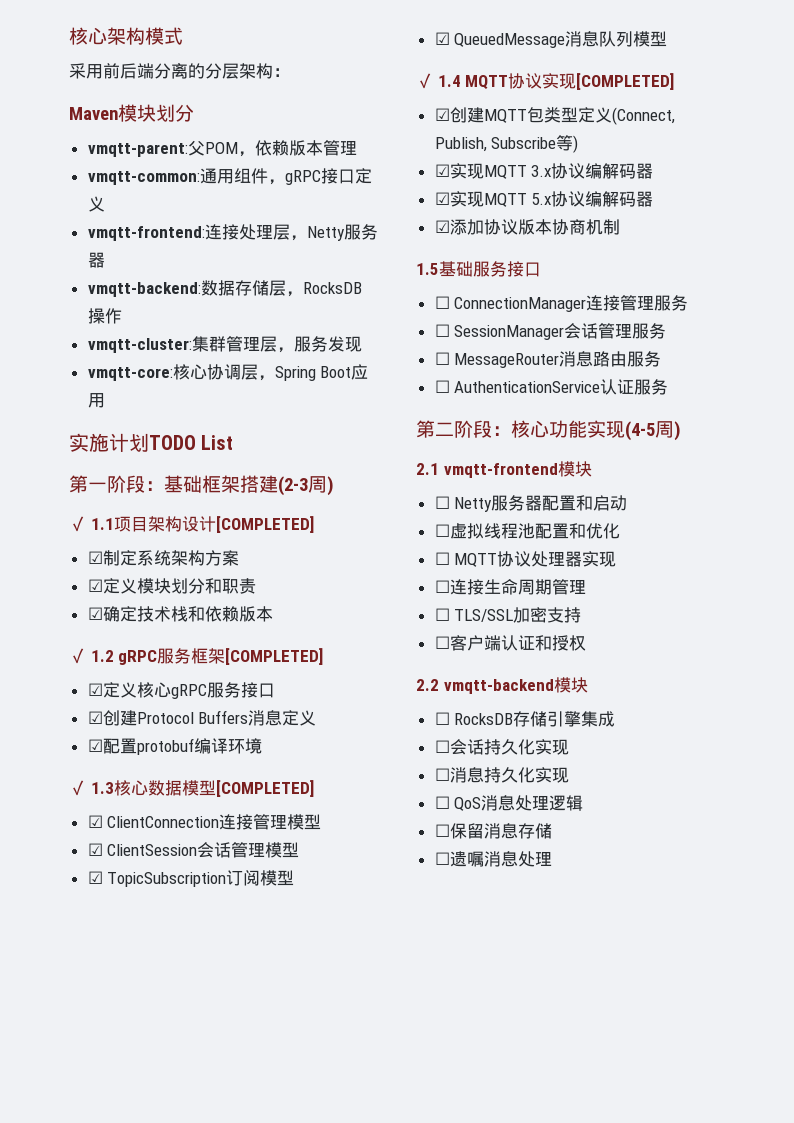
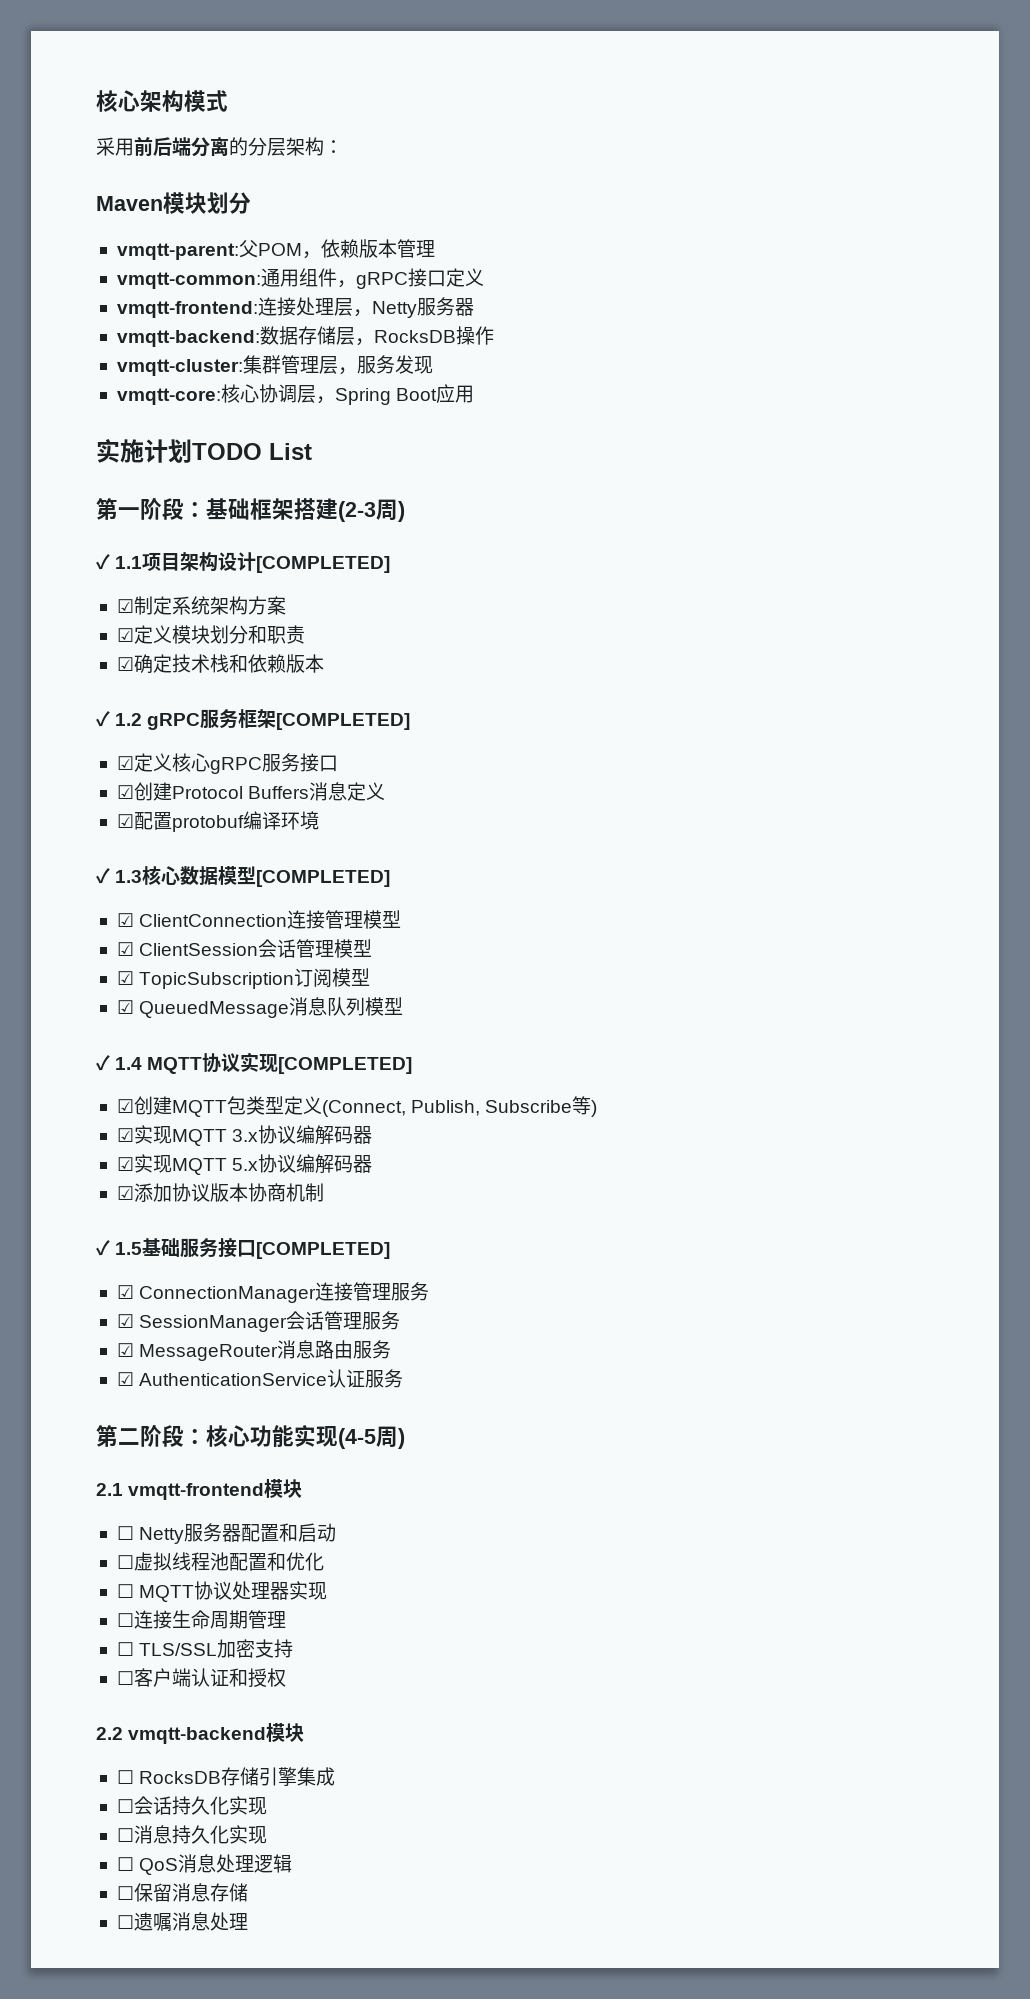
(620, 227) none -> [96,1240,110,1256] ✓
[434,296,450,309] // ☐ -> [256,1242,391,1259] [116,1285,134,1299] [COMPLETED] // ☑
[434,324,450,337] ☐ -> [116,1314,134,1328] ☑
[434,352,450,365] ☐ -> [116,1343,134,1357] ☑
[434,380,450,393] ☐ -> [116,1372,134,1386] ☑

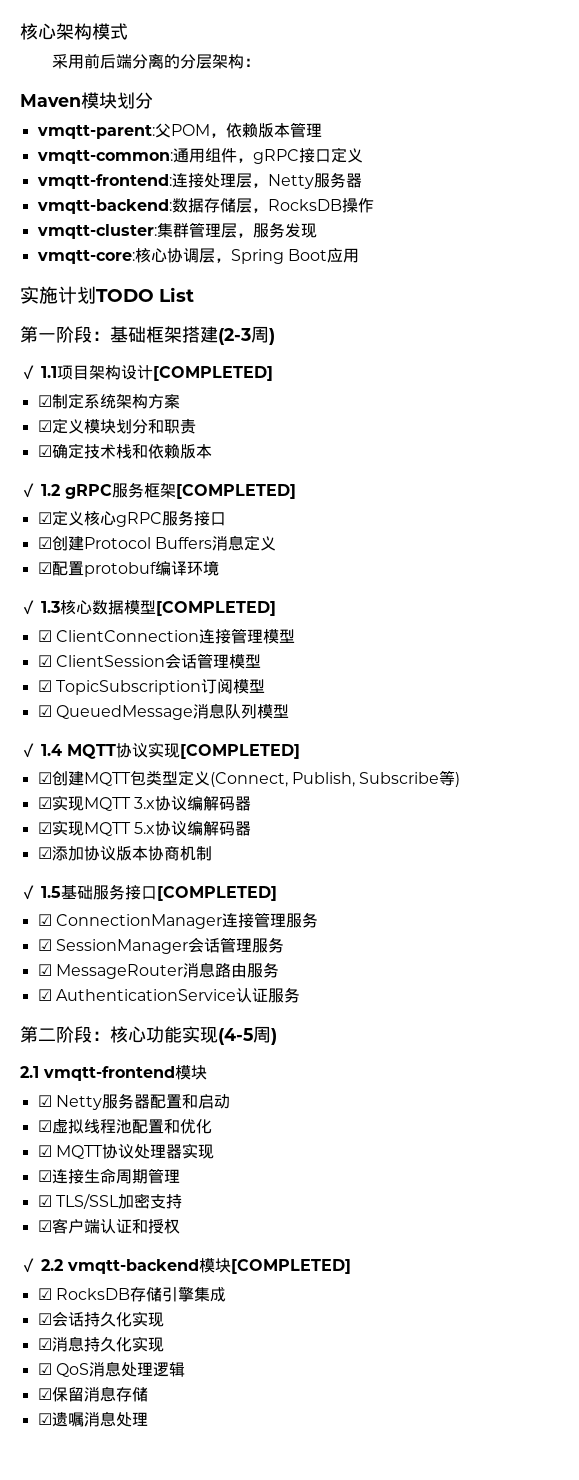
[116,1526,134,1540] ☐ -> [37,1095,52,1107] ☑
[116,1555,134,1569] ☐ -> [37,1120,52,1132] ☑
[116,1584,134,1598] ☐ -> [37,1145,52,1157] ☑
[116,1613,134,1627] ☐ -> [37,1170,52,1182] ☑
[116,1642,134,1656] ☐ -> [37,1195,52,1207] ☑
[116,1671,134,1685] ☐ -> [37,1220,52,1232] ☑
(286, 1677) none -> [20,1258,36,1273] ✓
[116,1770,134,1784] // ☐ -> [231,1259,351,1274] [37,1288,52,1300] [COMPLETED] // ☑
[116,1799,134,1813] ☐ -> [37,1313,52,1325] ☑
[116,1828,134,1842] ☐ -> [37,1338,52,1350] ☑
[116,1857,134,1871] ☐ -> [37,1363,52,1375] ☑
[116,1886,134,1900] ☐ -> [37,1388,52,1400] ☑
[116,1915,134,1929] ☐ -> [37,1413,52,1425] ☑

